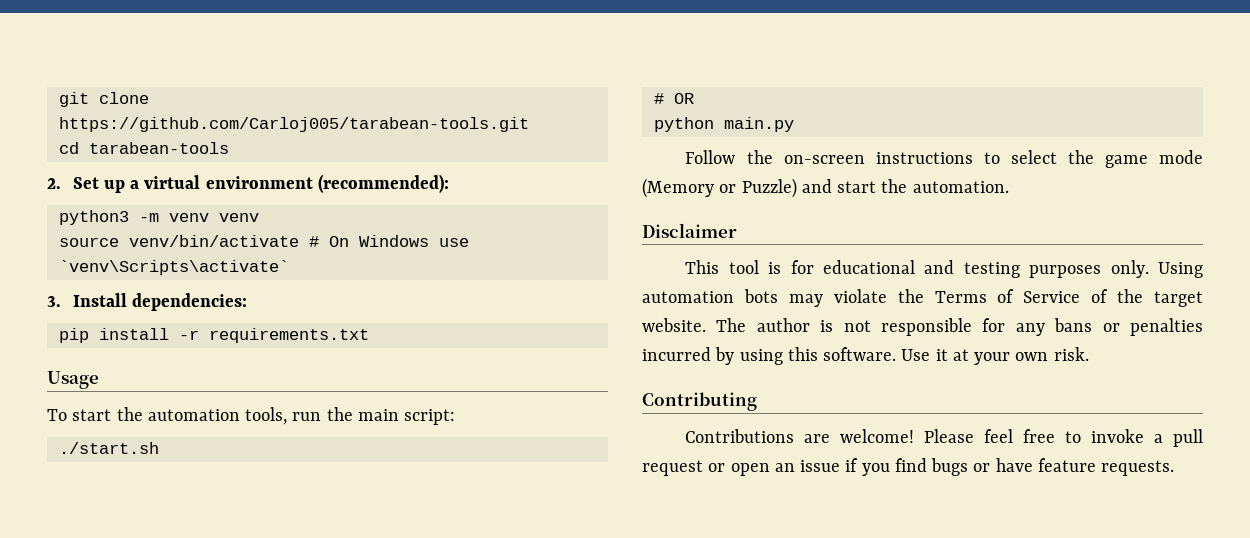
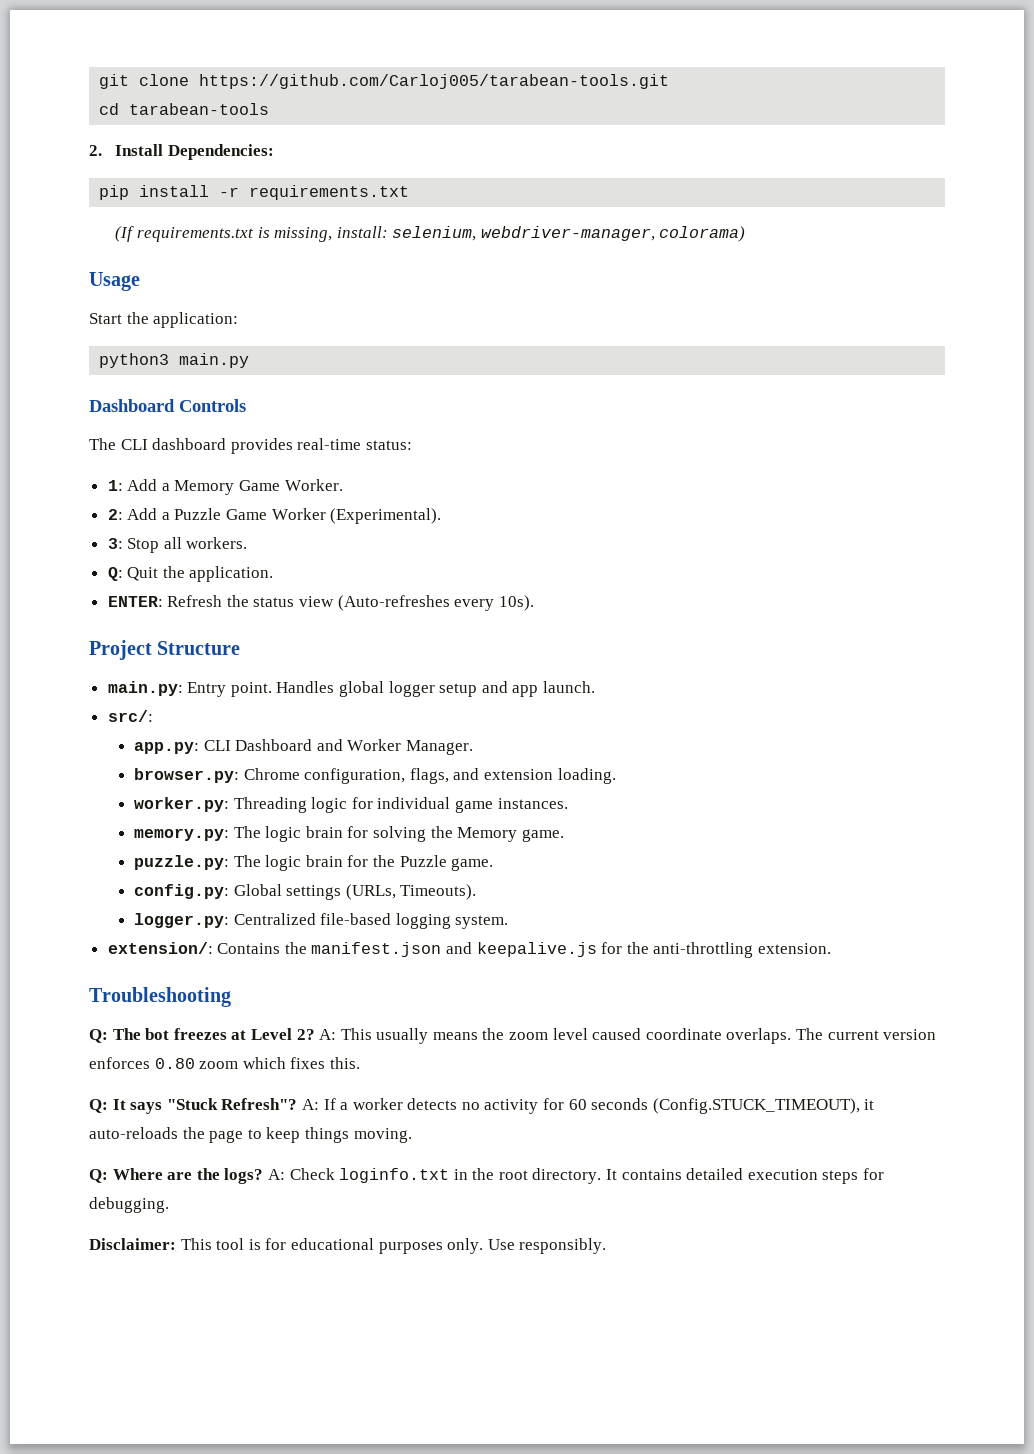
[72,174,449,193] [58,210,259,225] [58,235,469,247] [58,260,289,275] [47,293,247,311] [58,328,369,343] [47,371,99,389] [47,407,456,425] [58,442,159,454] [653,93,694,104] [653,117,794,132] [685,150,1203,168] [642,178,1009,198] [642,223,737,238] Set up a virtual environment (recommended): // python3 -m venv venv // source venv/bin/activate # On Windows use `venv\Scripts\activate` // 3. Install dependencies: // pip install -r requirements.txt // Usage // To start the automation tools, run the main script: // ./start.sh // # OR // python main.py // Follow the on-screen instructions to select the game mode (Memory or Puzzle) and start the automation. // Disclaimer // -> [115,144,274,160] [99,185,410,200] [115,226,746,242] [89,272,140,291] [89,312,239,328] [99,353,250,368] [89,399,246,412] [89,438,412,454] [107,479,343,495] [107,508,442,524] [107,537,248,553] [107,566,274,582] [107,595,534,611] [89,640,241,660] [107,681,596,697] [107,710,153,722] [134,739,473,755] [134,768,616,784] [134,797,568,813] [134,826,564,842] [134,855,494,871] [134,884,477,900] [134,913,509,929] [107,942,832,958] [89,987,231,1007] [89,1028,937,1044] [89,1057,360,1069] [89,1098,875,1114] [89,1127,412,1143] [89,1168,885,1184] [89,1197,169,1213] [89,1238,176,1250] Install Dependencies: // pip install -r requirements.txt // (If requirements.txt is missing, install: selenium, webdriver-manager, colorama) // Usage // Start the application: // python3 main.py // Dashboard Controls // The CLI dashboard provides real-time status: // 1: Add a Memory Game Worker. // 2: Add a Puzzle Game Worker (Experimental). // 3: Stop all workers. // Q: Quit the application. // ENTER: Refresh the status view (Auto-refreshes every 10s). // Project Structure // main.py: Entry point. Handles global logger setup and app launch. // src/: // app.py: CLI Dashboard and Worker Manager. // browser.py: Chrome configuration, flags, and extension loading. // worker.py: Threading logic for individual game instances. // memory.py: The logic brain for solving the Memory game. // puzzle.py: The logic brain for the Puzzle game. // config.py: Global settings (URLs, Timeouts). // logger.py: Centralized file-based logging system. // extension/: Contains the manifest.json and keepalive.js for the anti-throttling extension. // Troubleshooting // Q: The bot freezes at Level 2? A: This usually means the zoom level caused coordinate overlaps. The current version enforces 0.80 zoom which fixes this. // Q: It says "Stuck Refresh"? A: If a worker detects no activity for 60 seconds (Config.STUCK_TIMEOUT), it auto-reloads the page to keep things moving. // Q: Where are the logs? A: Check loginfo.txt in the root directory. It contains detailed execution steps for debugging. // Disclaimer:
[924,260,1203,278] [642,289,1203,307] [642,318,1203,336] [642,347,1089,365] [642,392,757,411] [685,429,1203,447] [642,458,1175,476] and testing purposes only. Using automation bots may violate the Terms of Service of the target website. The author is not responsible for any bans or penalties incurred by using this software. Use it at your own risk. // Contributing // Contributions are welcome! Please feel free to invoke a pull request or open an issue if you find bugs or have feature requests. -> [378,1238,607,1254] purposes only. Use responsibly.

